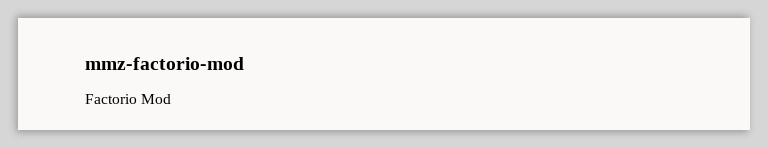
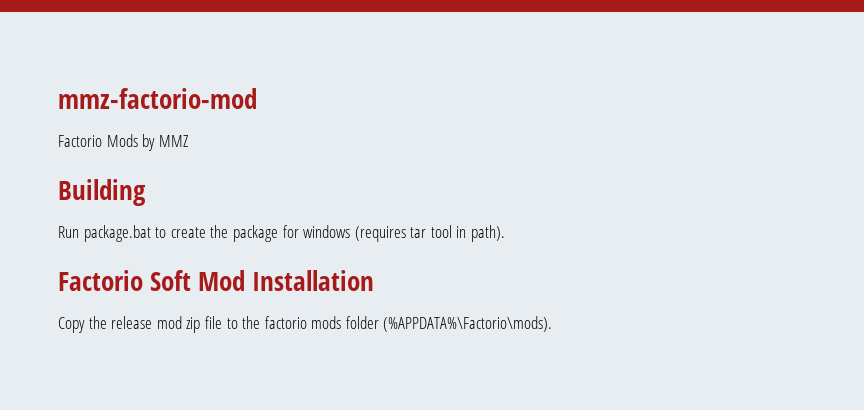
[141,94,172,104] Mod -> [106,134,188,151] [58,179,146,206] [58,225,506,242] [58,270,375,291] [58,316,553,333] Mods by MMZ // Building // Run package.bat to create the package for windows (requires tar tool in path). // Factorio Soft Mod Installation // Copy the release mod zip file to the factorio mods folder (%APPDATA%\Factorio\mods).

